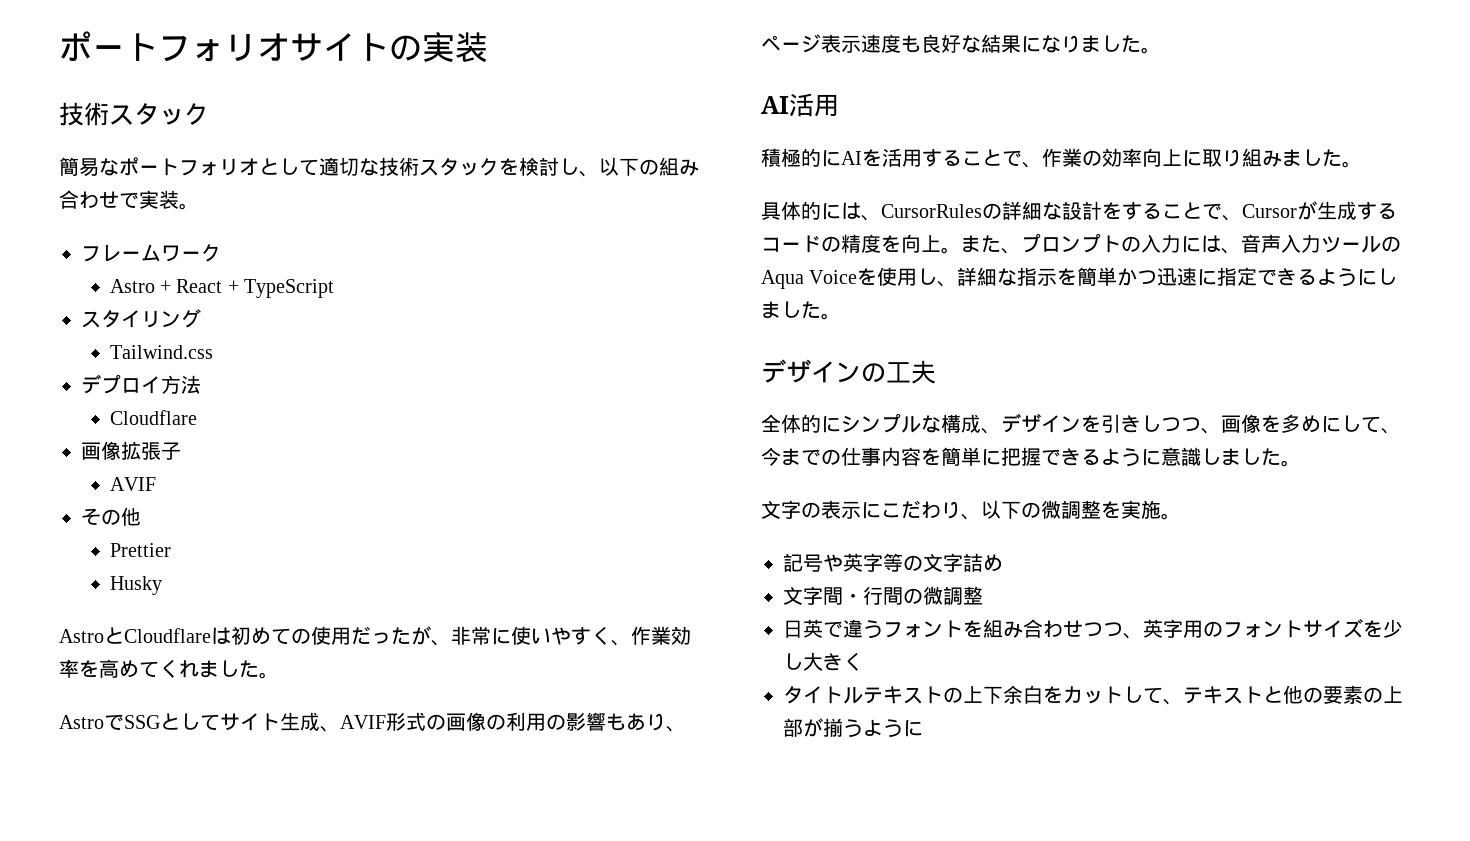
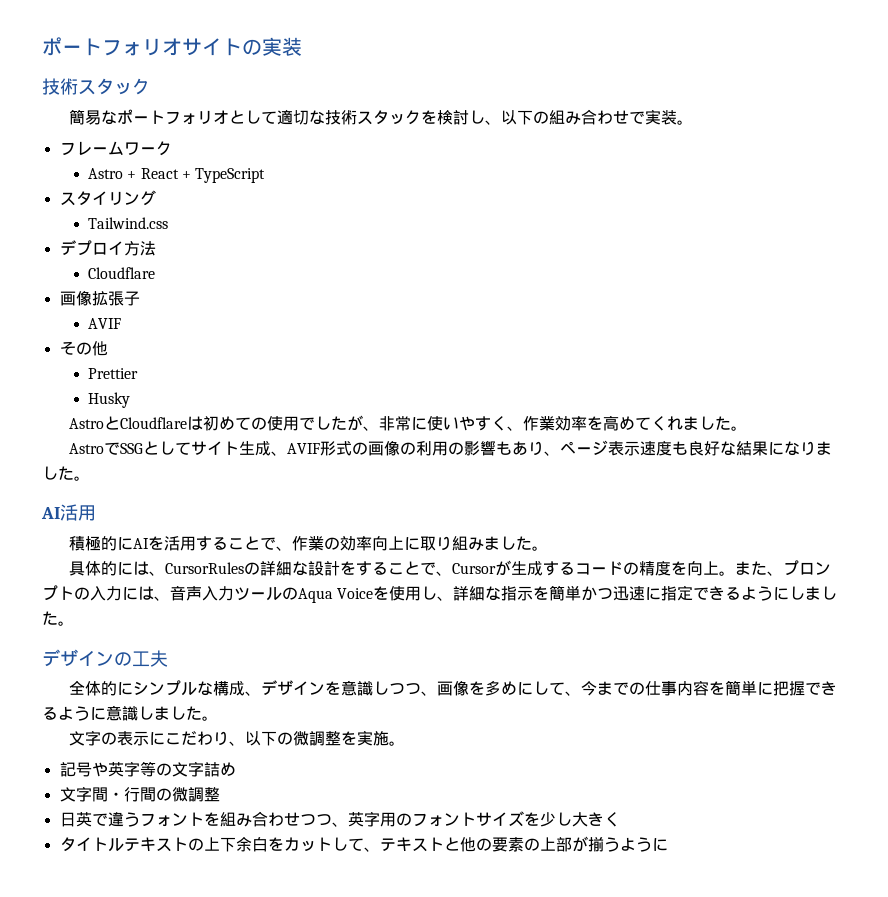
[351,626,391,645] だっ -> [298,416,331,430] でし
[1101,414,1141,433] 引き -> [340,680,373,696] 意識

